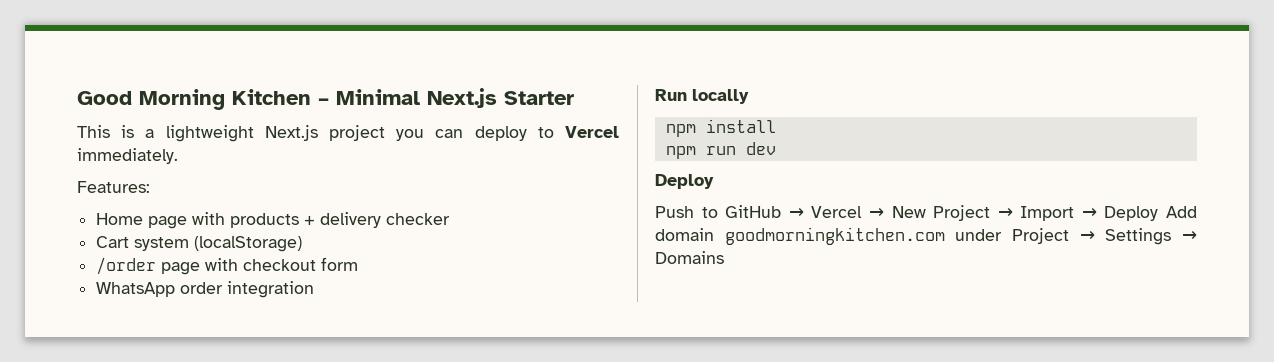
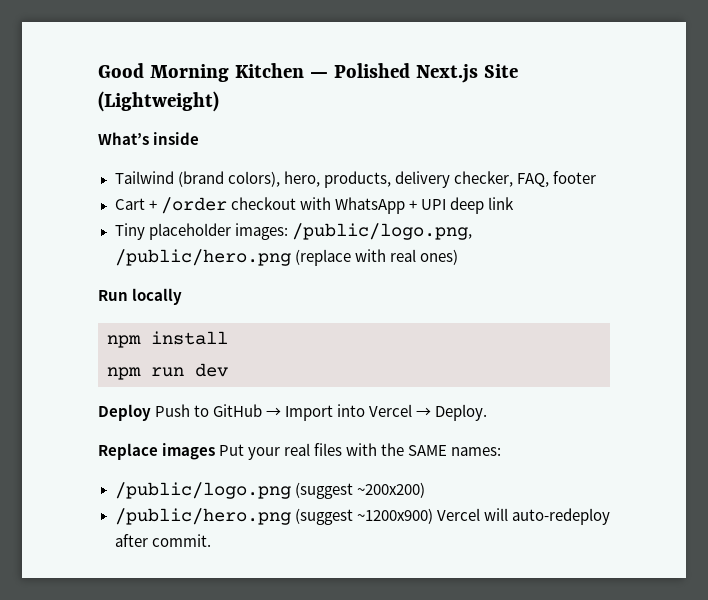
[318,88,574,108] [77,125,619,142] [77,148,178,164] [77,181,150,193] [96,212,451,229] [96,236,303,252] [96,257,359,275] [96,281,315,298] – Minimal Next.js Starter // This is a lightweight Next.js project you can deploy to Vercel immediately. // Features: // Home page with products + delivery checker // Cart system (localStorage) // /order page with checkout form // WhatsApp order integration -> [309,63,518,83] [98,91,219,112] [98,132,200,145] [114,171,596,188] [114,197,514,214] [114,223,472,240] [114,249,458,266] — Polished Next.js Site (Lightweight) // What’s inside // Tailwind (brand colors), hero, products, delivery checker, FAQ, footer // Cart + /order checkout with WhatsApp + UPI deep link // Tiny placeholder images: /public/logo.png, /public/hero.png (replace with real ones)
(714, 181) // -> (151, 412) none
[811,205,1197,221] [655,227,1197,245] [655,251,724,264] Vercel → New Project → Import → Deploy Add domain goodmorningkitchen.com under Project → Settings → Domains -> [285,404,488,421] [98,443,502,460] [114,482,425,499] [114,508,610,525] [114,534,211,547] Import into Vercel → Deploy. // Replace images Put your real files with the SAME names: // /public/logo.png (suggest ~200x200) // /public/hero.png (suggest ~1200x900) Vercel will auto-redeploy after commit.

